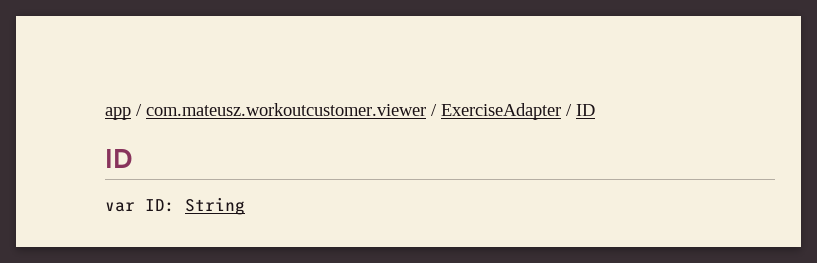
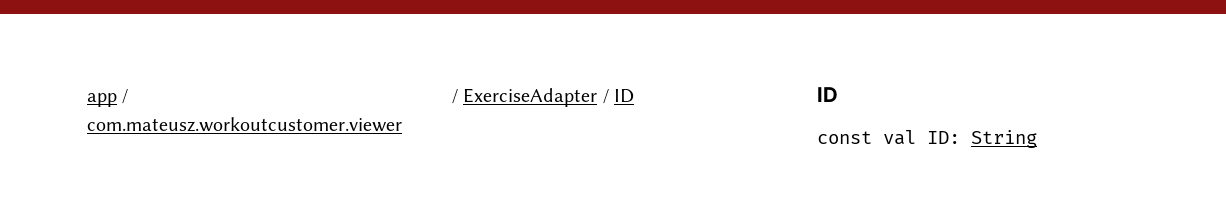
[105,202,135,212] var -> [817,130,916,145] const val

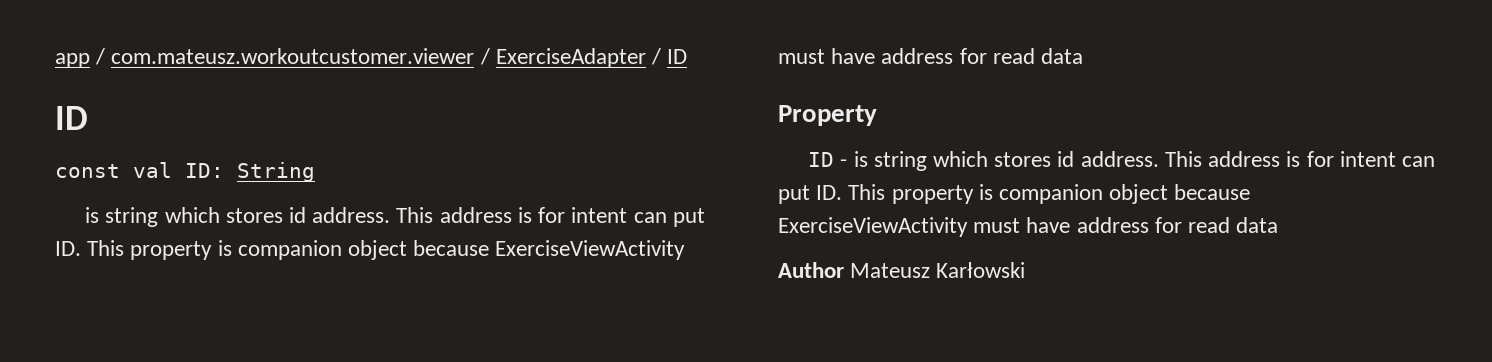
(1037, 139) none -> [85,207,705,227] [55,240,686,260] [778,48,1084,64] [778,105,877,126] [808,151,1435,171] [778,184,1251,204] [778,217,1279,237] [778,262,1026,278] // is string which stores id address. This address is for intent can put ID. This property is companion object because ExerciseViewActivity must have address for read data // Property // ID - is string which stores id address. This address is for intent can put ID. This property is companion object because ExerciseViewActivity must have address for read data // Author Mateusz Karłowski

